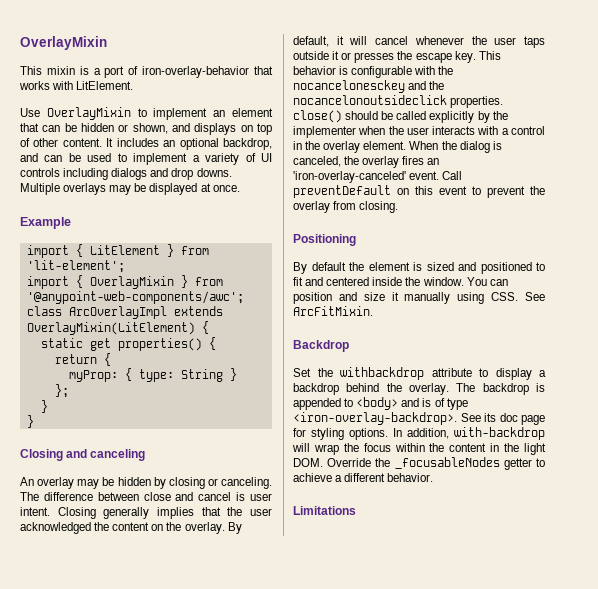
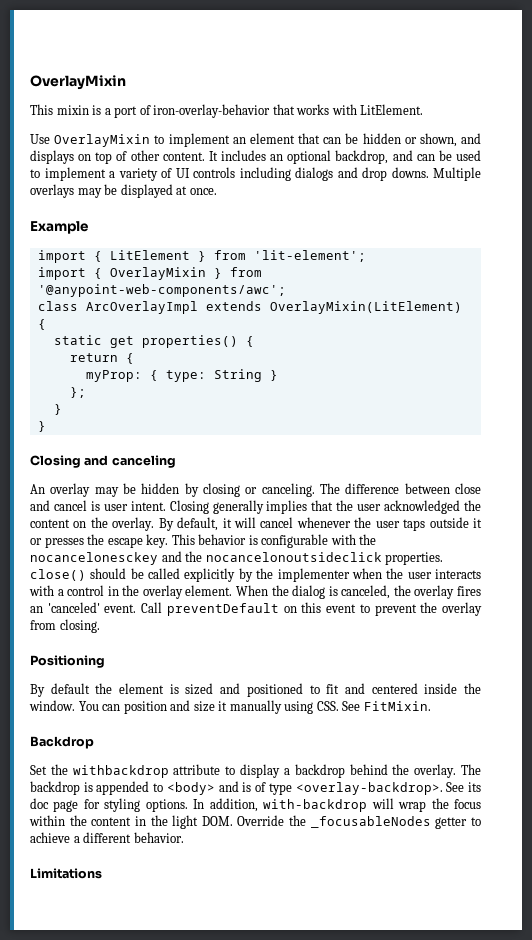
[293,171,406,183] 'iron-overlay-canceled' -> [47,602,100,613] 'canceled'
[293,306,373,316] ArcFitMixin. -> [363,701,431,711] FitMixin.
[293,412,457,425] <iron-overlay-backdrop>. -> [295,782,443,795] <overlay-backdrop>.

